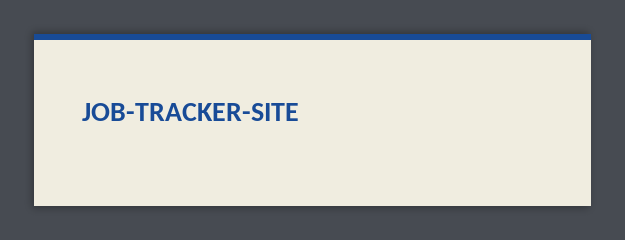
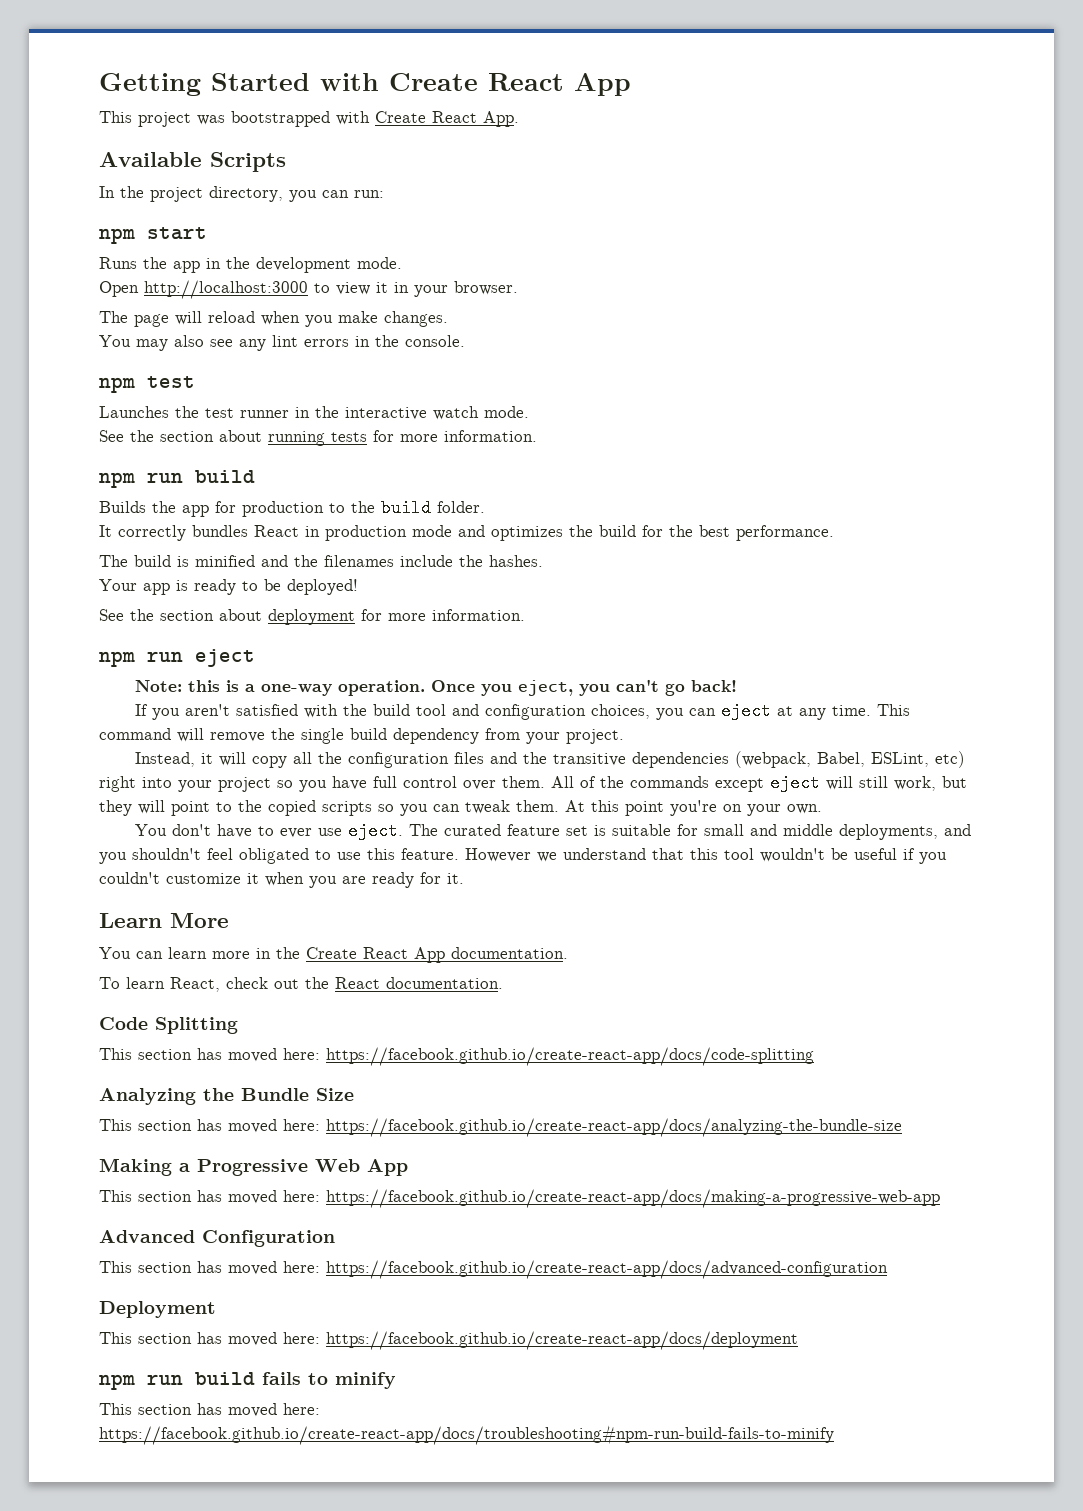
[82,103,299,121] JOB-TRACKER-SITE -> [99,73,631,96] [99,111,519,127] [99,152,286,172] [99,186,384,202] [99,227,207,244] [99,257,402,273] [99,280,518,299] [99,311,448,327] [99,335,465,351] [99,376,195,393] [99,406,529,420] [99,430,537,446] [99,470,255,488] [99,499,485,517] [99,525,834,541] [99,555,543,567] [99,579,358,595] [99,609,525,625] [99,649,255,667] [134,679,737,696] [134,702,910,720] [99,728,624,744] [134,751,965,768] [99,774,967,792] [99,800,822,816] [134,822,971,840] [99,848,947,864] [99,872,464,888] [99,913,229,928] [99,947,568,963] [99,977,503,992] [99,1017,238,1034] [99,1047,814,1066] [99,1088,354,1105] [99,1118,902,1137] [99,1158,408,1176] [99,1189,940,1208] [99,1230,335,1247] [99,1260,888,1279] [99,1301,216,1318] [99,1331,798,1350] [99,1372,396,1390] [99,1403,320,1417] [99,1425,834,1445] Getting Started with Create React App // This project was bootstrapped with Create React App. // Available Scripts // In the project directory, you can run: // npm start // Runs the app in the development mode. // Open http://localhost:3000 to view it in your browser. // The page will reload when you make changes. // You may also see any lint errors in the console. // npm test // Launches the test runner in the interactive watch mode. // See the section about running tests for more information. // npm run build // Builds the app for production to the build folder. // It correctly bundles React in production mode and optimizes the build for the best performance. // The build is minified and the filenames include the hashes. // Your app is ready to be deployed! // See the section about deployment for more information. // npm run eject // Note: this is a one-way operation. Once you eject, you can't go back! // If you aren't satisfied with the build tool and configuration choices, you can eject at any time. This command will remove the single build dependency from your project. // Instead, it will copy all the configuration files and the transitive dependencies (webpack, Babel, ESLint, etc) right into your project so you have full control over them. All of the commands except eject will still work, but they will point to the copied scripts so you can tweak them. At this point you're on your own. // You don't have to ever use eject. The curated feature set is suitable for small and middle deployments, and you shouldn't feel obligated to use this feature. However we understand that this tool wouldn't be useful if you couldn't customize it when you are ready for it. // Learn More // You can learn more in the Create React App documentation. // To learn React, check out the React documentation. // Code Splitting // This section has moved here: https://facebook.github.io/create-react-app/docs/code-splitting // Analyzing the Bundle Size // This section has moved here: https://facebook.github.io/create-react-app/docs/analyzing-the-bundle-size // Making a Progressive Web App // This section has moved here: https://facebook.github.io/create-react-app/docs/making-a-progressive-web-app // Advanced Configuration // This section has moved here: https://facebook.github.io/create-react-app/docs/advanced-configuration // Deployment // This section has moved here: https://facebook.github.io/create-react-app/docs/deployment // npm run build fails to minify // This section has moved here: https://facebook.github.io/create-react-app/docs/troubleshooting#npm-run-build-fails-to-minify

